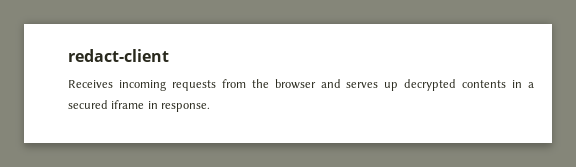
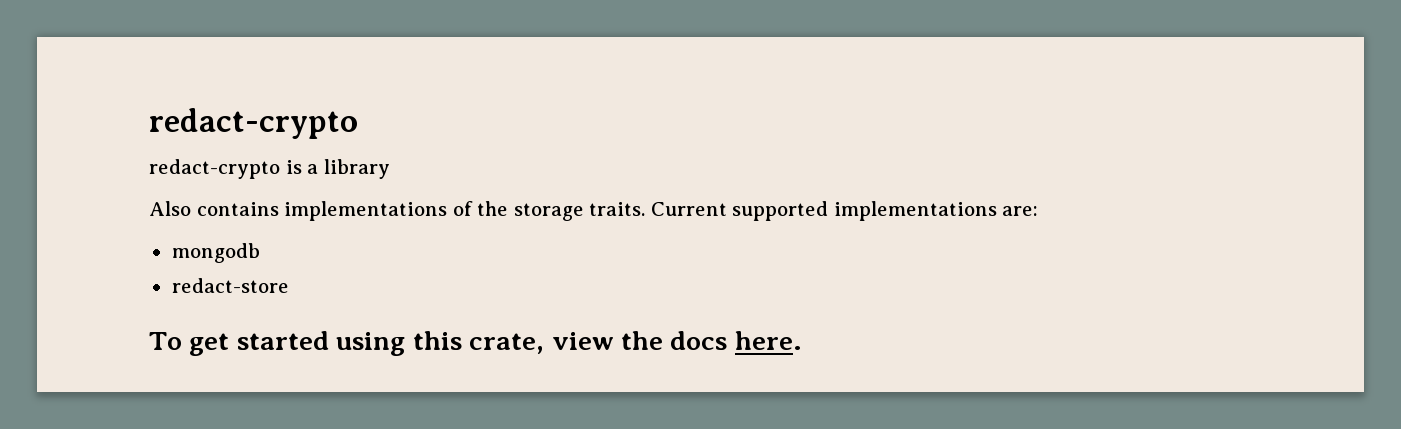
[68,49,169,62] [68,79,534,91] [68,100,211,112] redact-client // Receives incoming requests from the browser and serves up decrypted contents in a secured iframe in response. -> [149,108,358,139] [149,159,390,179] [149,201,1039,221] [171,243,260,263] [171,278,289,293] [149,331,802,356] redact-crypto // redact-crypto is a library // Also contains implementations of the storage traits. Current supported implementations are: // mongodb // redact-store // To get started using this crate, view the docs here.

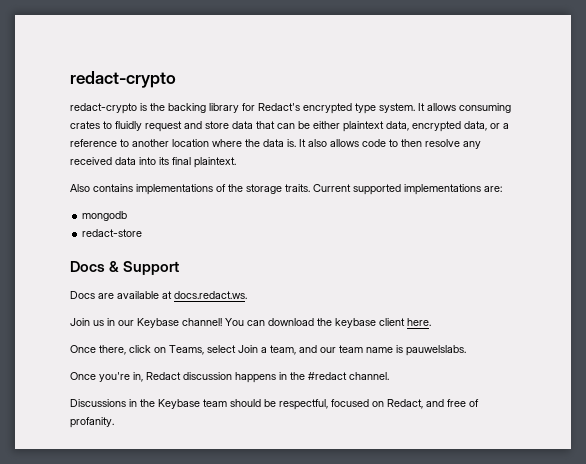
[307,159,390,179] a library -> [150,103,511,114] [70,121,509,132] [70,139,481,149] [70,157,236,168] the backing library for Redact's encrypted type system. It allows consuming crates to fluidly request and store data that can be either plaintext data, encrypted data, or a reference to another location where the data is. It also allows code to then resolve any received data into its final plaintext.
[149,331,802,356] To get started using this crate, view the docs here. -> [70,261,180,275] [70,291,247,299] [70,318,431,328] [70,345,466,356] [70,372,389,383] [70,399,479,410] [70,417,114,428] Docs & Support // Docs are available at docs.redact.ws. // Join us in our Keybase channel! You can download the keybase client here. // Once there, click on Teams, select Join a team, and our team name is pauwelslabs. // Once you're in, Redact discussion happens in the #redact channel. // Discussions in the Keybase team should be respectful, focused on Redact, and free of profanity.

